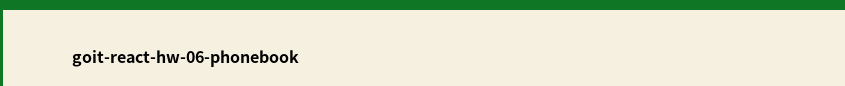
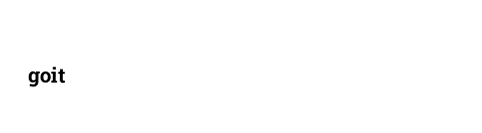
[72,50,299,67] goit-react-hw-06-phonebook -> [27,66,66,88] goit

